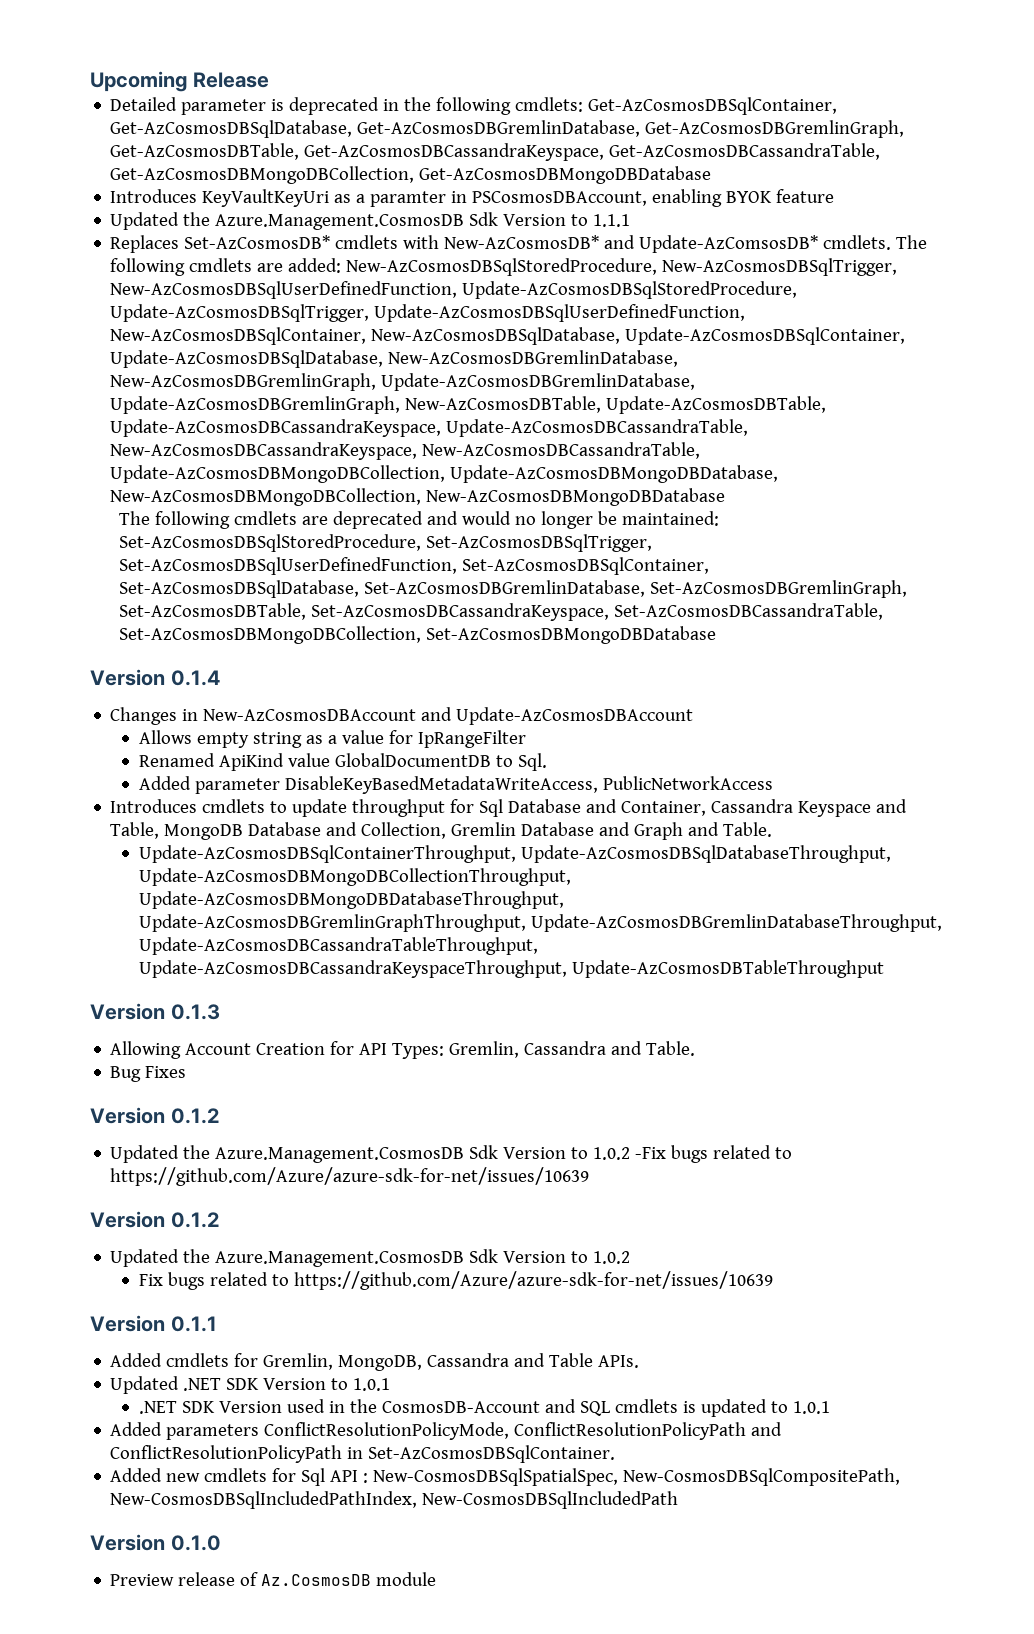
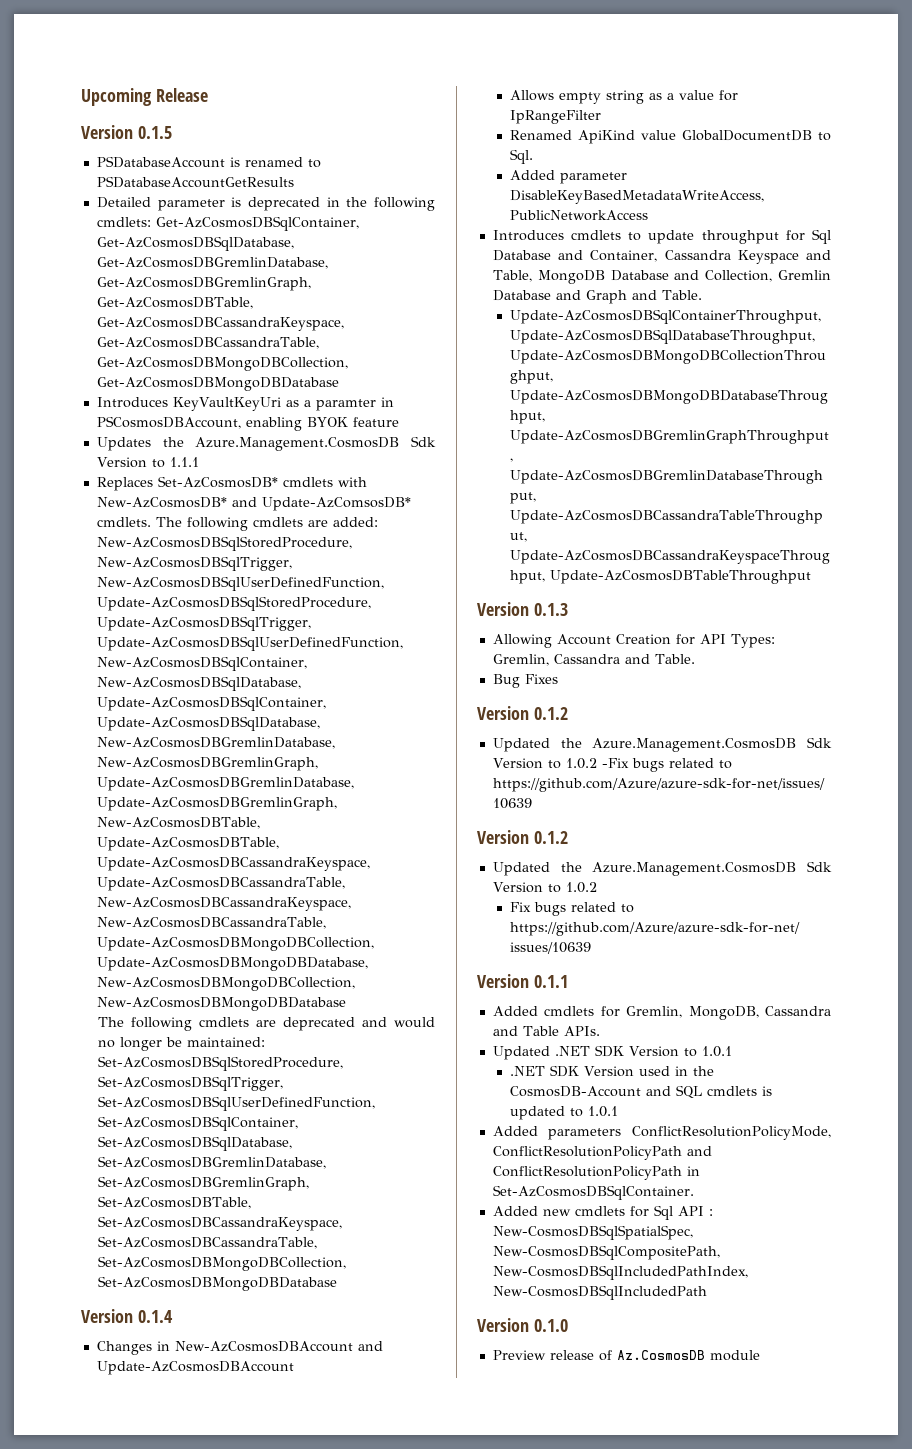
(269, 80) none -> [81,125,172,139] [96,156,321,168] [96,176,294,188] // Version 0.1.5 // PSDatabaseAccount is renamed to PSDatabaseAccountGetResults
[110,212,180,230] Updated -> [96,437,151,451] Updates

